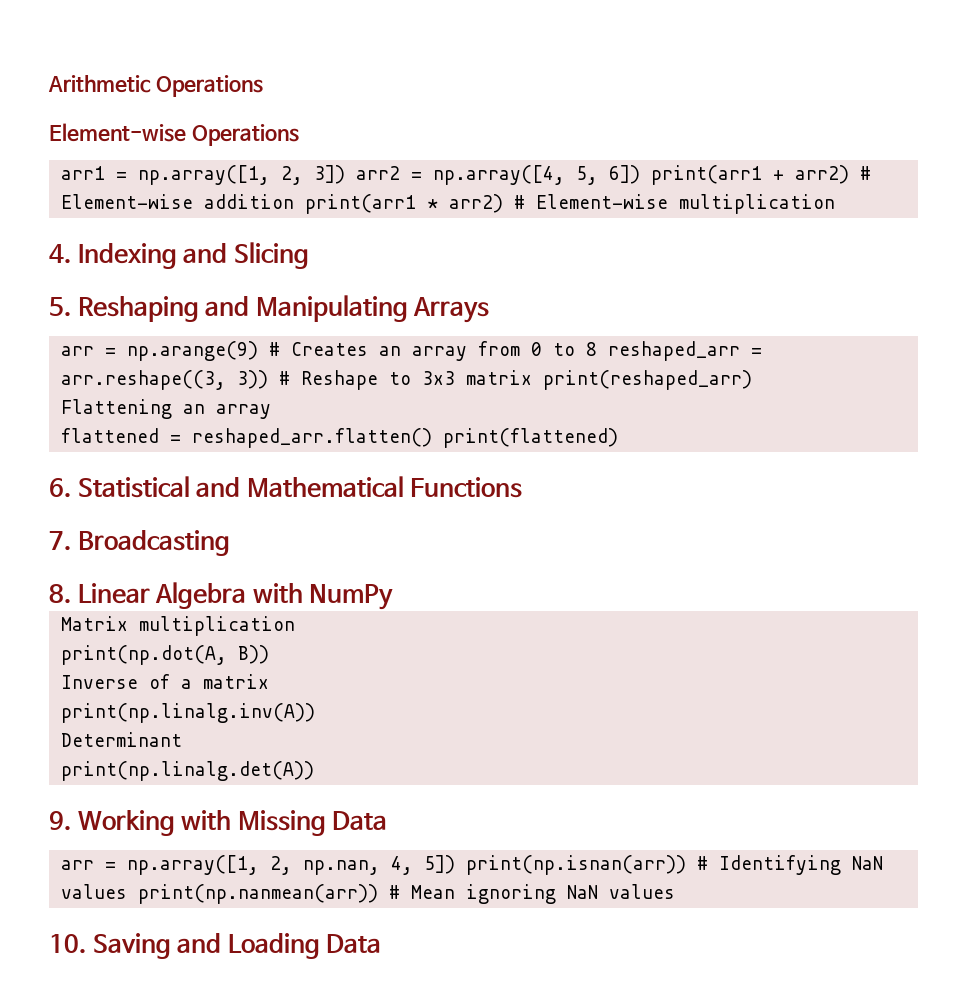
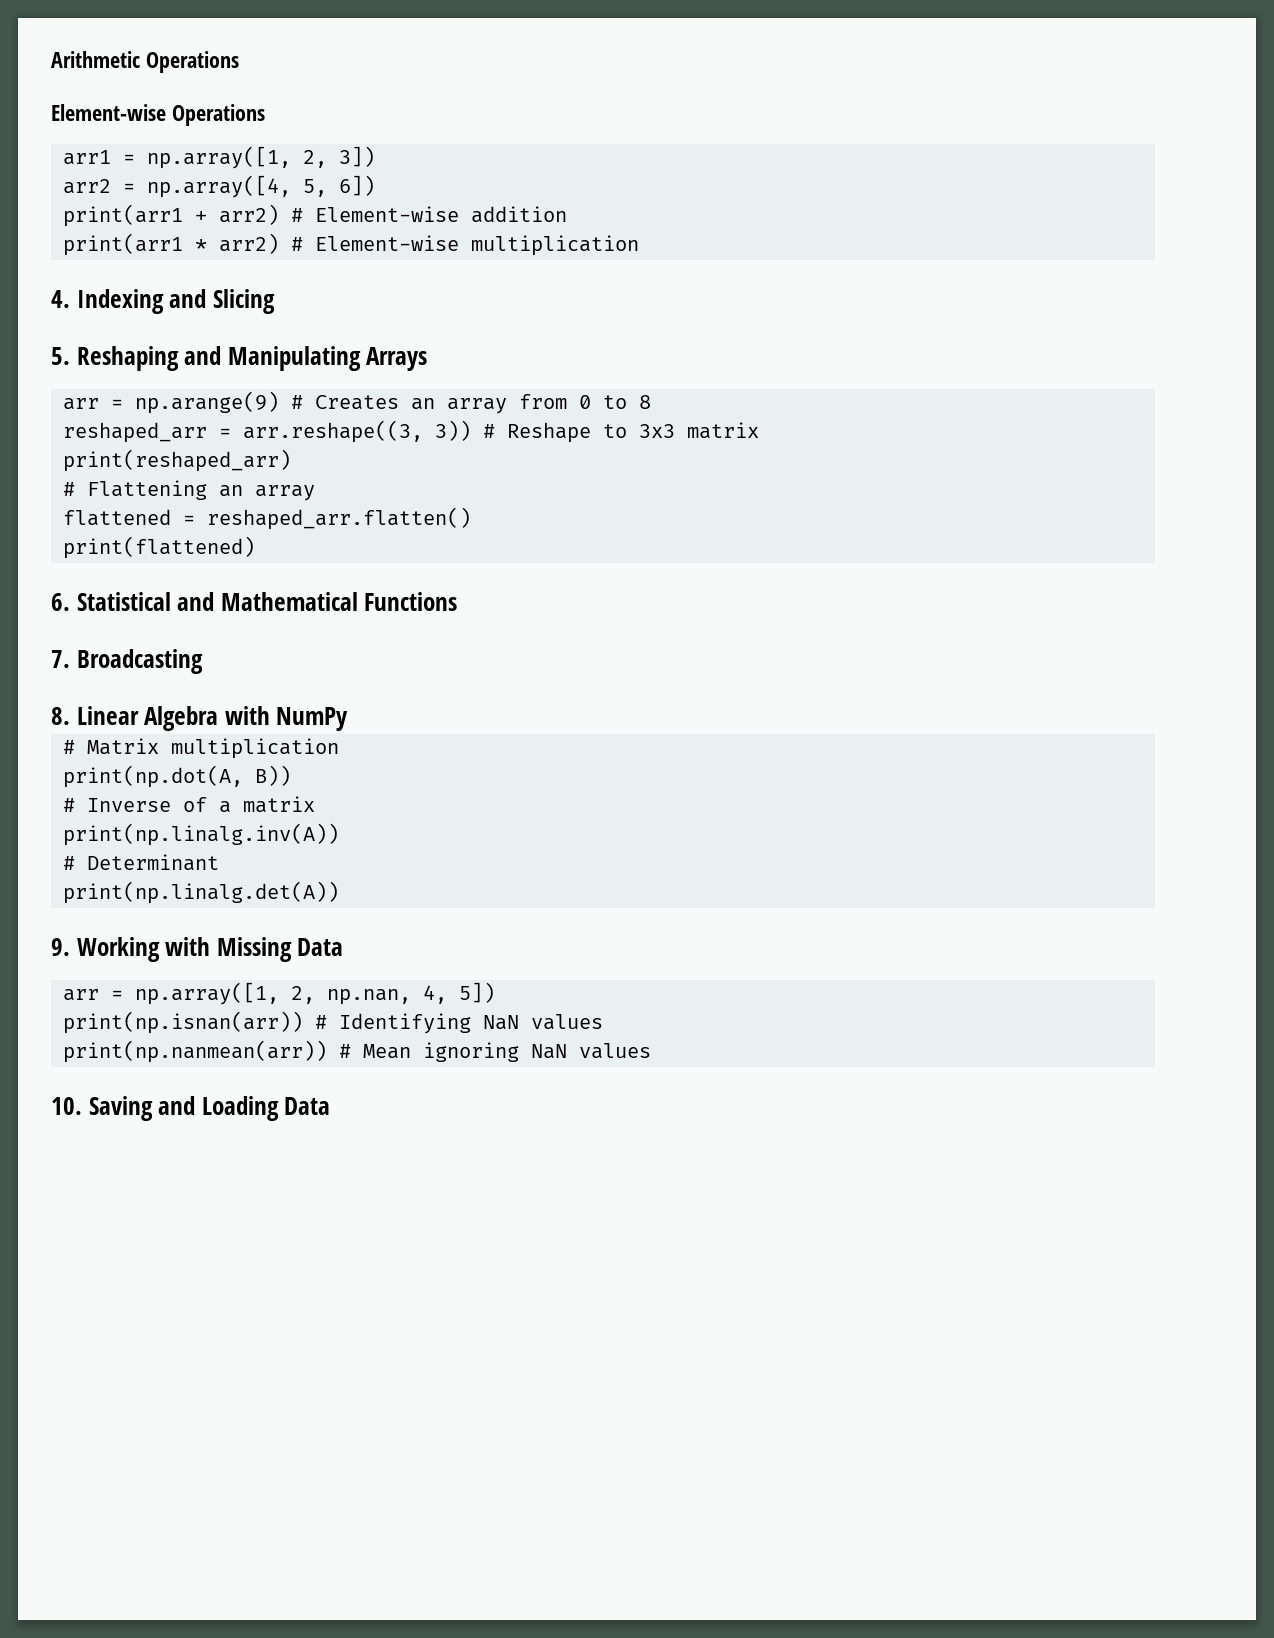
(345, 174) none -> (375, 156) //
(640, 174) none -> (375, 185) //
(294, 201) none -> (567, 214) //
(597, 349) none -> (651, 402) //
(532, 377) none -> (759, 430) //
(752, 380) none -> [62,482,75,496] #
(432, 438) none -> (471, 518) //
(394, 597) none -> [62,740,75,754] #
(269, 654) none -> [62,798,75,812] #
(315, 713) none -> [62,856,75,870] #
(455, 864) none -> (495, 992) //
(127, 891) none -> (603, 1022) //

